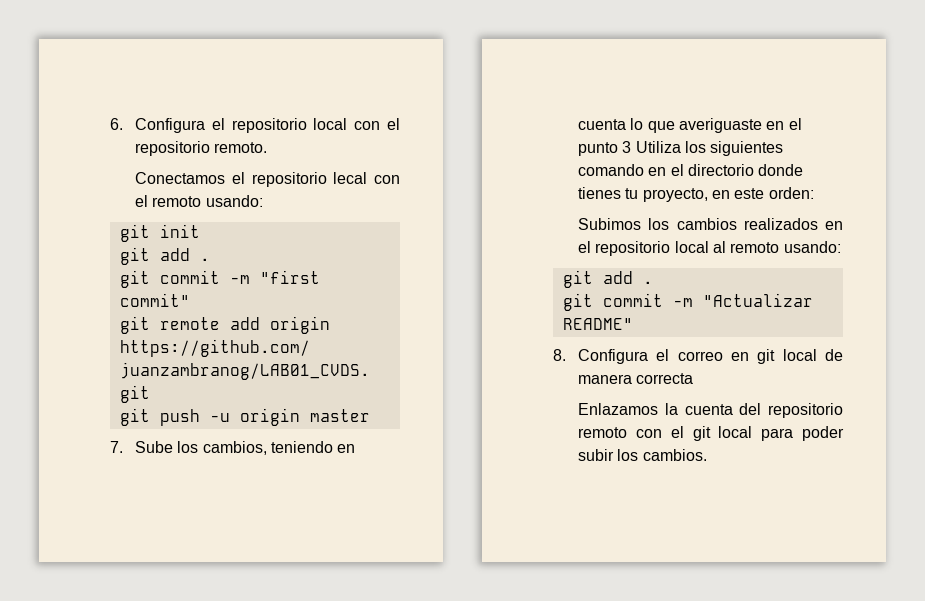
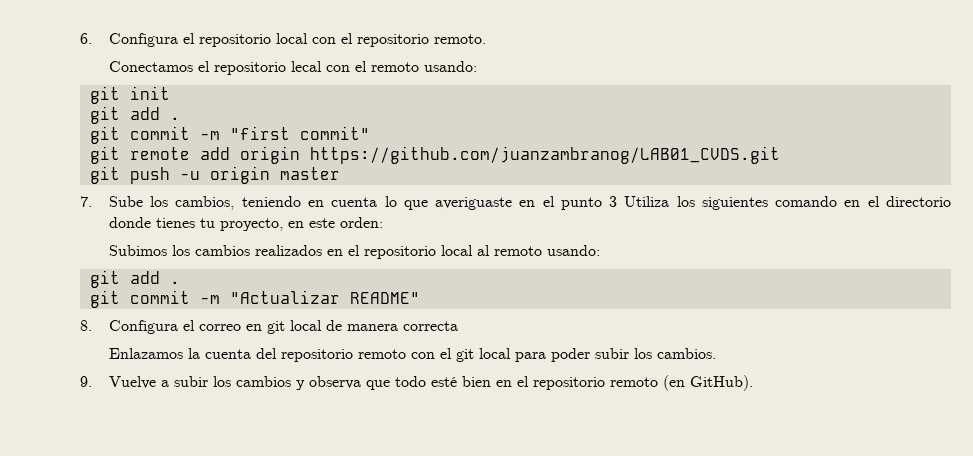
(707, 455) none -> [80,375,753,391] // 9. Vuelve a subir los cambios y observa que todo esté bien en el repositorio remoto (en GitHub).

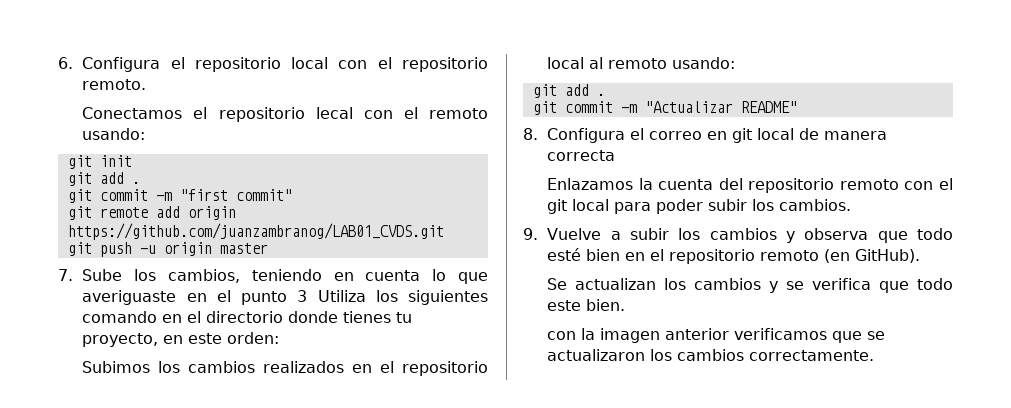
(753, 383) none -> [547,278,954,293] [547,299,626,311] [547,328,886,343] [547,349,875,361] // Se actualizan los cambios y se verifica que todo este bien. // con la imagen anterior verificamos que se actualizaron los cambios correctamente.

